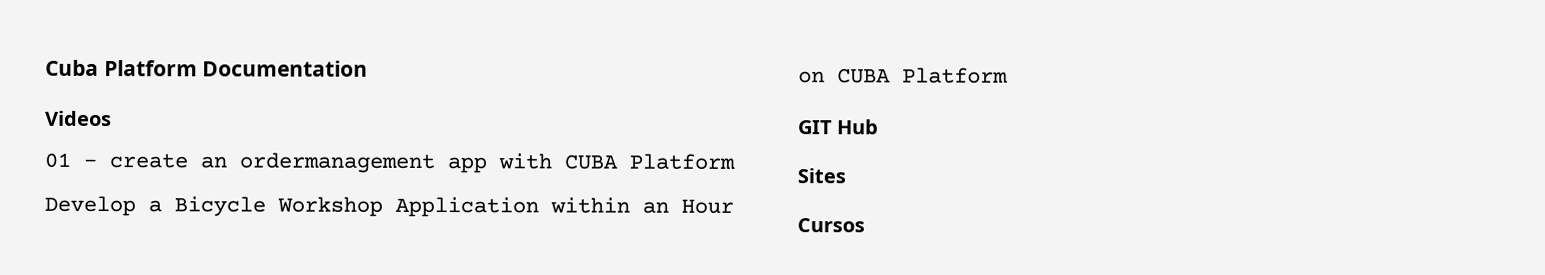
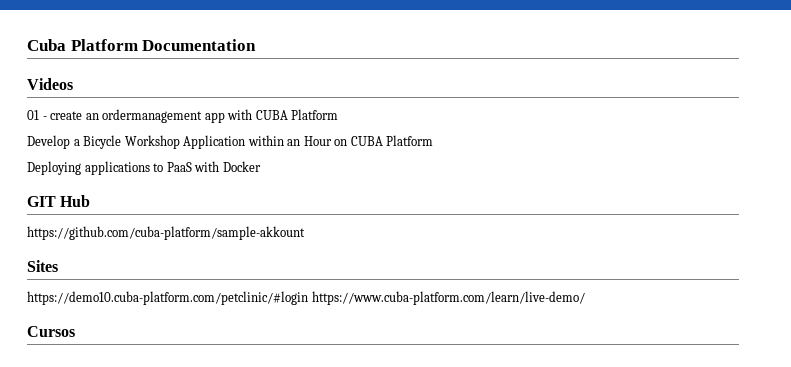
(1008, 75) none -> [27,161,261,175] // Deploying applications to PaaS with Docker
(880, 127) none -> [27,226,305,240] // https://github.com/cuba-platform/sample-akkount
(846, 176) none -> [27,291,585,305] // https://demo10.cuba-platform.com/petclinic/#login https://www.cuba-platform.com/learn/live-demo/

